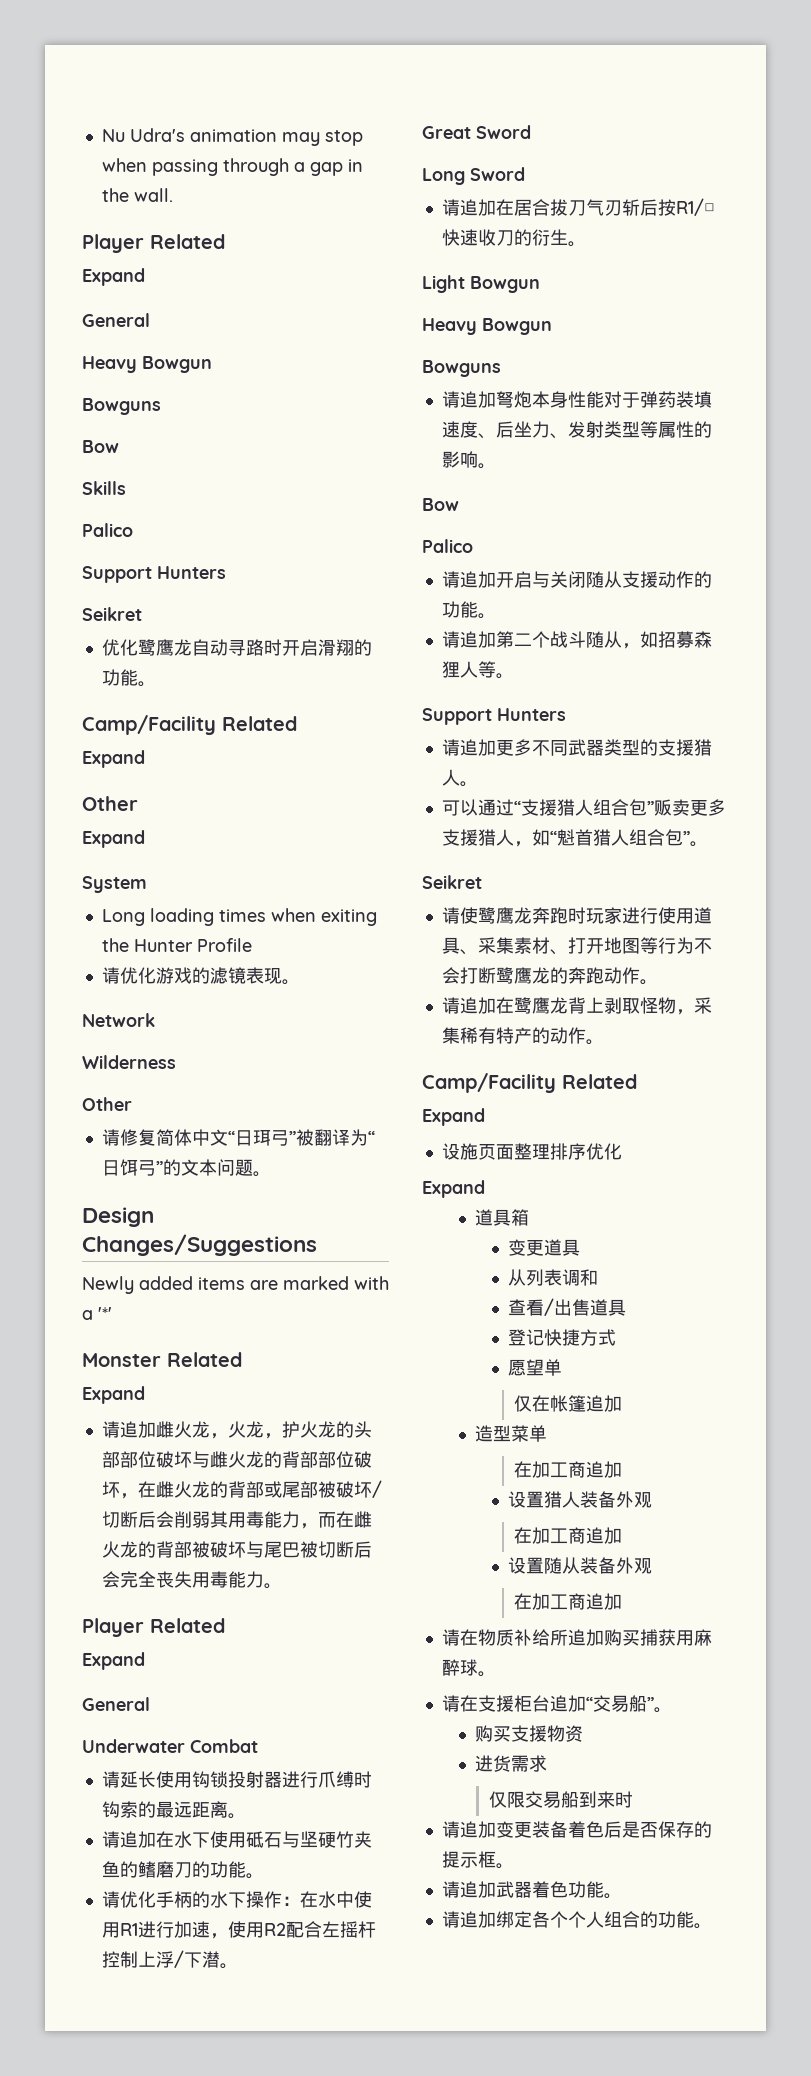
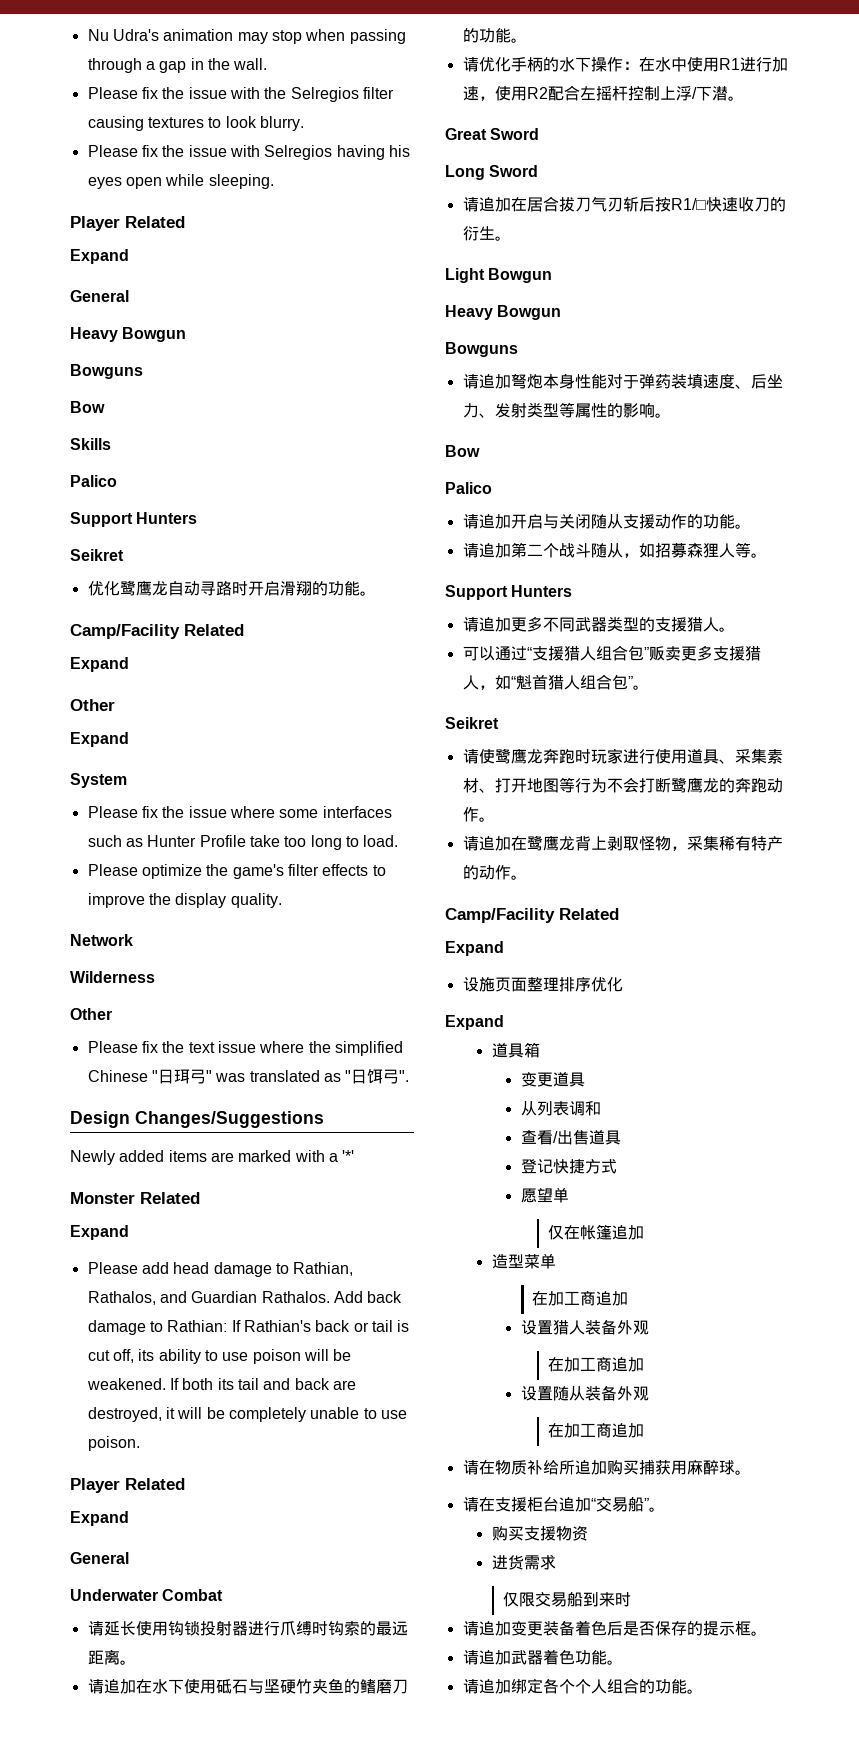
(173, 195) none -> [87,87,394,102] [87,116,304,131] [87,145,410,160] [87,174,274,189] // Please fix the issue with the Selregios filter causing textures to look blurry. // Please fix the issue with Selregios having his eyes open while sleeping.
[101,908,377,926] [101,938,252,952] [101,967,300,985] [82,1013,155,1027] [82,1055,176,1069] [82,1097,132,1111] [101,1129,375,1146] [101,1159,271,1177] Long loading times when exiting the Hunter Profile // 请优化游戏的滤镜表现。 // Network // Wilderness // Other // 请修复简体中文“日珥弓”被翻译为“日饵弓”的文本问题。 -> [87,806,392,818] [87,835,399,850] [87,864,386,879] [87,893,282,908] [70,934,133,946] [70,971,155,983] [70,1008,112,1020] [87,1041,403,1056] [87,1069,410,1084] Please fix the issue where some interfaces such as Hunter Profile take too long to load. // Please optimize the game's filter effects to improve the display quality. // Network // Wilderness // Other // Please fix the text issue where the simplified Chinese "日珥弓" was translated as "日饵弓".
[101,1421,372,1439] [101,1451,372,1468] [101,1480,382,1499] [101,1511,372,1529] [101,1541,372,1558] [101,1571,282,1589] 请追加雌火龙，火龙，护火龙的头部部位破坏与雌火龙的背部部位破坏，在雌火龙的背部或尾部被破坏/切断后会削弱其用毒能力，而在雌火龙的背部被破坏与尾巴被切断后会完全丧失用毒能力。 -> [87,1262,354,1277] [87,1291,403,1305] [87,1320,410,1335] [87,1349,352,1364] [86,1378,356,1390] [87,1407,407,1422] [87,1436,140,1451] Please add head damage to Rathian, Rathalos, and Guardian Rathalos. Add back damage to Rathian: If Rathian's back or tail is cut off, its ability to use poison will be weakened. If both its tail and back are destroyed, it will be completely unable to use poison.

